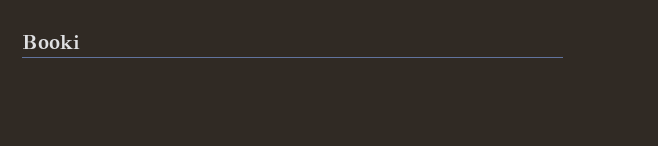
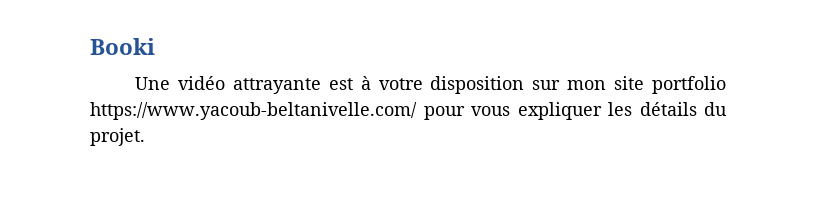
(80, 42) none -> [135,76,726,94] [90,102,727,120] [90,128,145,146] // Une vidéo attrayante est à votre disposition sur mon site portfolio https://www.yacoub-beltanivelle.com/ pour vous expliquer les détails du projet.

